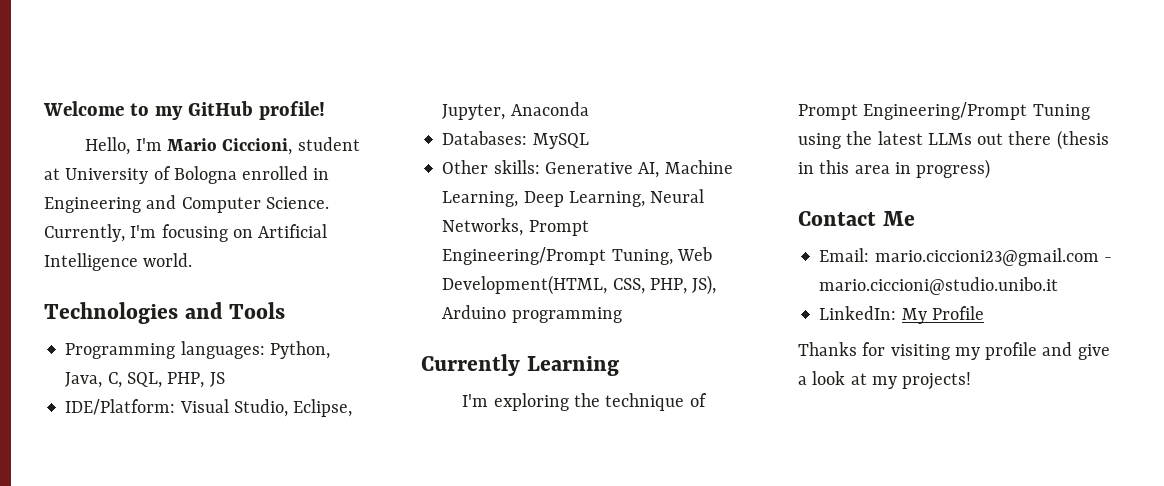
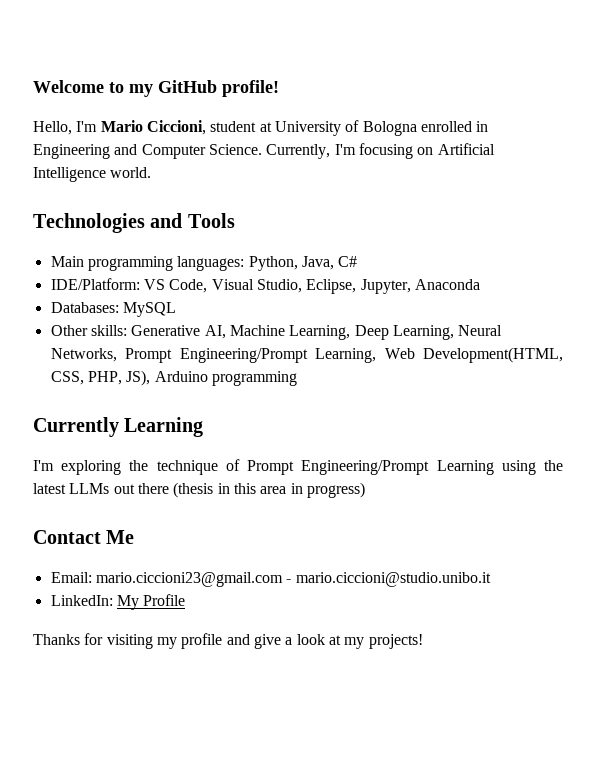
[65,343,176,359] Programming -> [50,256,173,271] Main programming
[107,372,225,388] C, SQL, PHP, JS -> [338,256,358,267] C#
(176, 407) none -> [143,279,208,293] VS Code,
[611,249,673,265] Tuning, -> [315,348,377,363] Learning,
[1032,104,1090,120] Tuning -> [436,460,494,475] Learning

